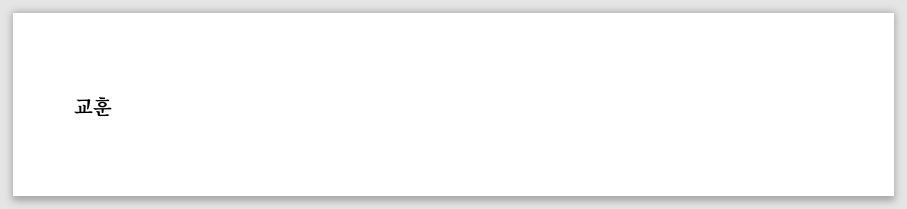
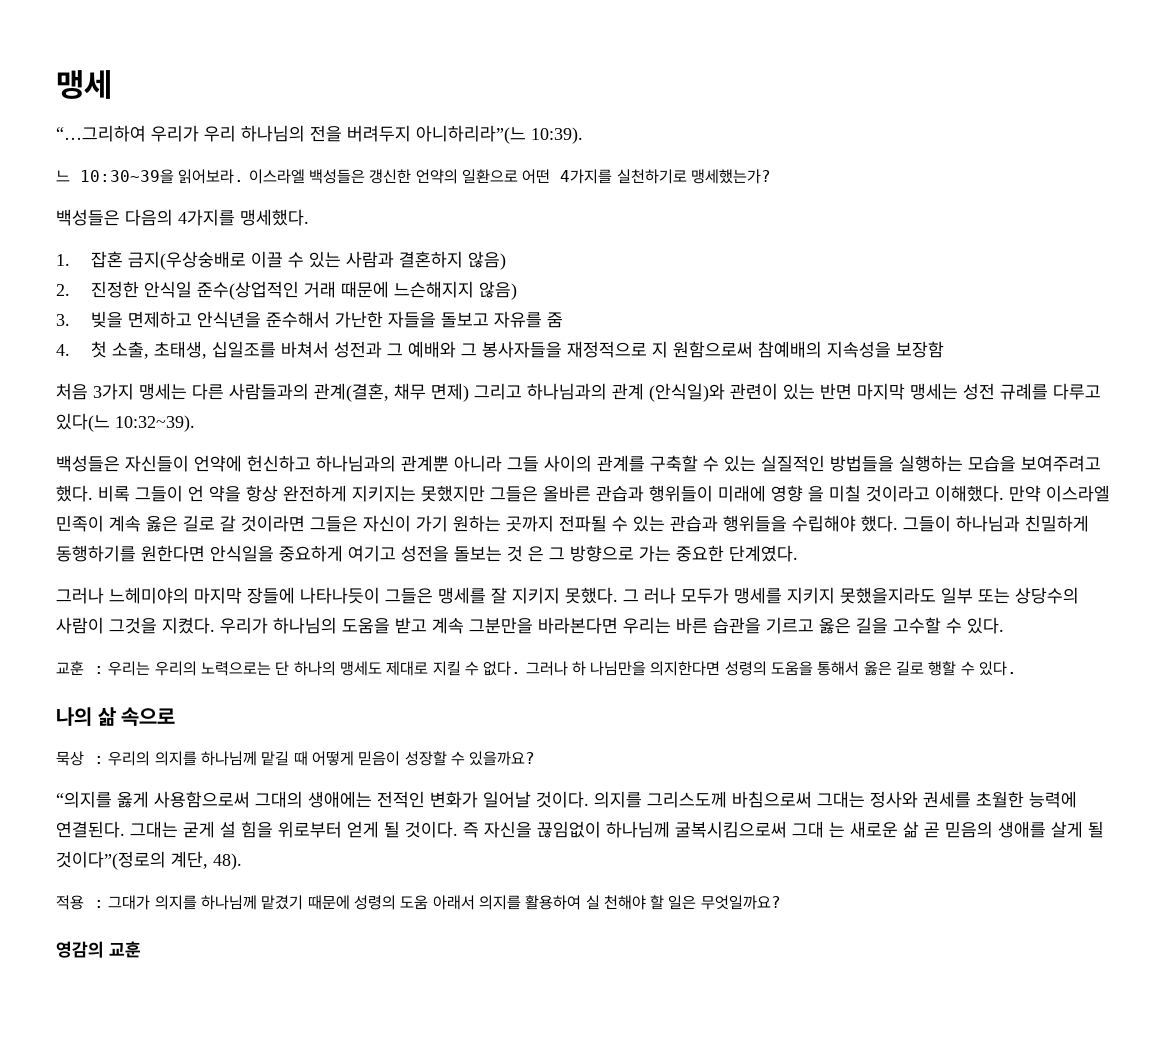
(74, 107) none -> [56,70,112,99] [56,125,583,144] [56,169,771,184] [56,209,309,226] [56,251,507,270] [56,281,518,300] [56,311,564,328] [56,341,945,359] [56,383,1101,402] [56,413,195,432] [56,455,1101,472] [56,485,1110,502] [56,515,1089,532] [56,545,798,562] [56,587,1079,604] [56,617,1004,634] [56,661,1018,676] [56,707,176,726] [56,751,536,766] [56,791,1077,808] [56,821,1104,838] [56,851,242,870] [56,895,781,910] [56,941,104,958] 맹세 // “…그리하여 우리가 우리 하나님의 전을 버려두지 아니하리라”(느 10:39). // 느 10:30~39을 읽어보라. 이스라엘 백성들은 갱신한 언약의 일환으로 어떤 4가지를 실천하기로 맹세했는가? // 백성들은 다음의 4가지를 맹세했다. // 1. 잡혼 금지(우상숭배로 이끌 수 있는 사람과 결혼하지 않음) // 2. 진정한 안식일 준수(상업적인 거래 때문에 느슨해지지 않음) // 3. 빚을 면제하고 안식년을 준수해서 가난한 자들을 돌보고 자유를 줌 // 4. 첫 소출, 초태생, 십일조를 바쳐서 성전과 그 예배와 그 봉사자들을 재정적으로 지 원함으로써 참예배의 지속성을 보장함 // 처음 3가지 맹세는 다른 사람들과의 관계(결혼, 채무 면제) 그리고 하나님과의 관계 (안식일)와 관련이 있는 반면 마지막 맹세는 성전 규례를 다루고 있다(느 10:32~39). // 백성들은 자신들이 언약에 헌신하고 하나님과의 관계뿐 아니라 그들 사이의 관계를 구축할 수 있는 실질적인 방법들을 실행하는 모습을 보여주려고 했다. 비록 그들이 언 약을 항상 완전하게 지키지는 못했지만 그들은 올바른 관습과 행위들이 미래에 영향 을 미칠 것이라고 이해했다. 만약 이스라엘 민족이 계속 옳은 길로 갈 것이라면 그들은 자신이 가기 원하는 곳까지 전파될 수 있는 관습과 행위들을 수립해야 했다. 그들이 하나님과 친밀하게 동행하기를 원한다면 안식일을 중요하게 여기고 성전을 돌보는 것 은 그 방향으로 가는 중요한 단계였다. // 그러나 느헤미야의 마지막 장들에 나타나듯이 그들은 맹세를 잘 지키지 못했다. 그 러나 모두가 맹세를 지키지 못했을지라도 일부 또는 상당수의 사람이 그것을 지켰다. 우리가 하나님의 도움을 받고 계속 그분만을 바라본다면 우리는 바른 습관을 기르고 옳은 길을 고수할 수 있다. // 교훈 : 우리는 우리의 노력으로는 단 하나의 맹세도 제대로 지킬 수 없다. 그러나 하 나님만을 의지한다면 성령의 도움을 통해서 옳은 길로 행할 수 있다. // 나의 삶 속으로 // 묵상 : 우리의 의지를 하나님께 맡길 때 어떻게 믿음이 성장할 수 있을까요? // “의지를 옳게 사용함으로써 그대의 생애에는 전적인 변화가 일어날 것이다. 의지를 그리스도께 바침으로써 그대는 정사와 권세를 초월한 능력에 연결된다. 그대는 굳게 설 힘을 위로부터 얻게 될 것이다. 즉 자신을 끊임없이 하나님께 굴복시킴으로써 그대 는 새로운 삶 곧 믿음의 생애를 살게 될 것이다”(정로의 계단, 48). // 적용 : 그대가 의지를 하나님께 맡겼기 때문에 성령의 도움 아래서 의지를 활용하여 실 천해야 할 일은 무엇일까요? // 영감의

